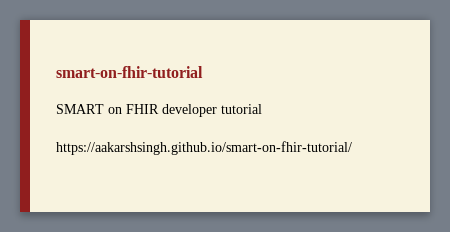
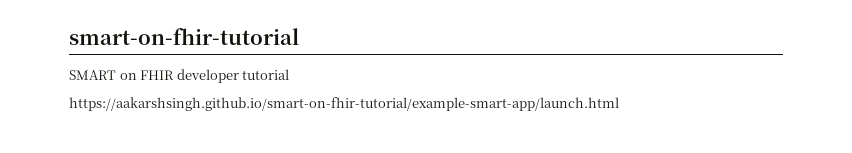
[56,141,352,155] https://aakarshsingh.github.io/smart-on-fhir-tutorial/ -> [69,97,619,111] https://aakarshsingh.github.io/smart-on-fhir-tutorial/example-smart-app/launch.html

